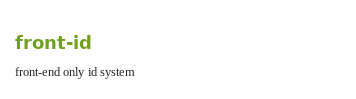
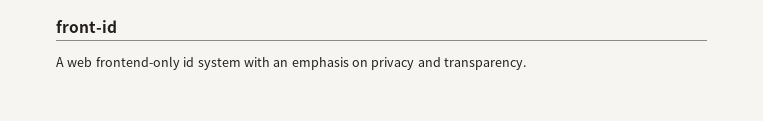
[15,67,136,79] front-end only id system -> [56,56,527,70] A web frontend-only id system with an emphasis on privacy and transparency.

